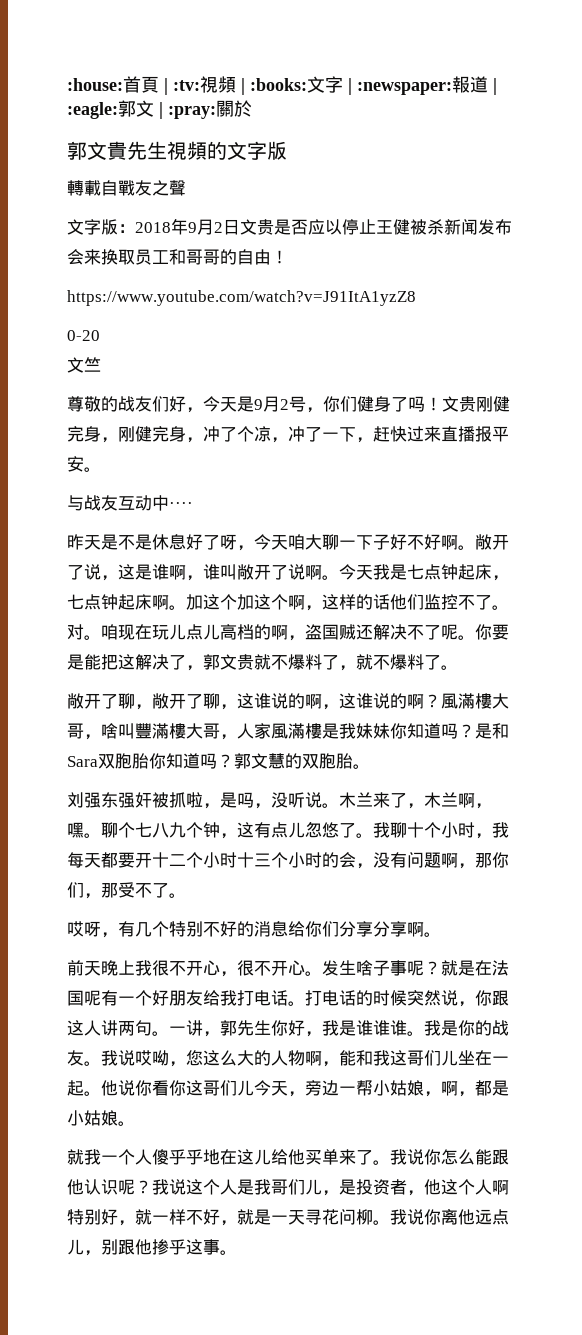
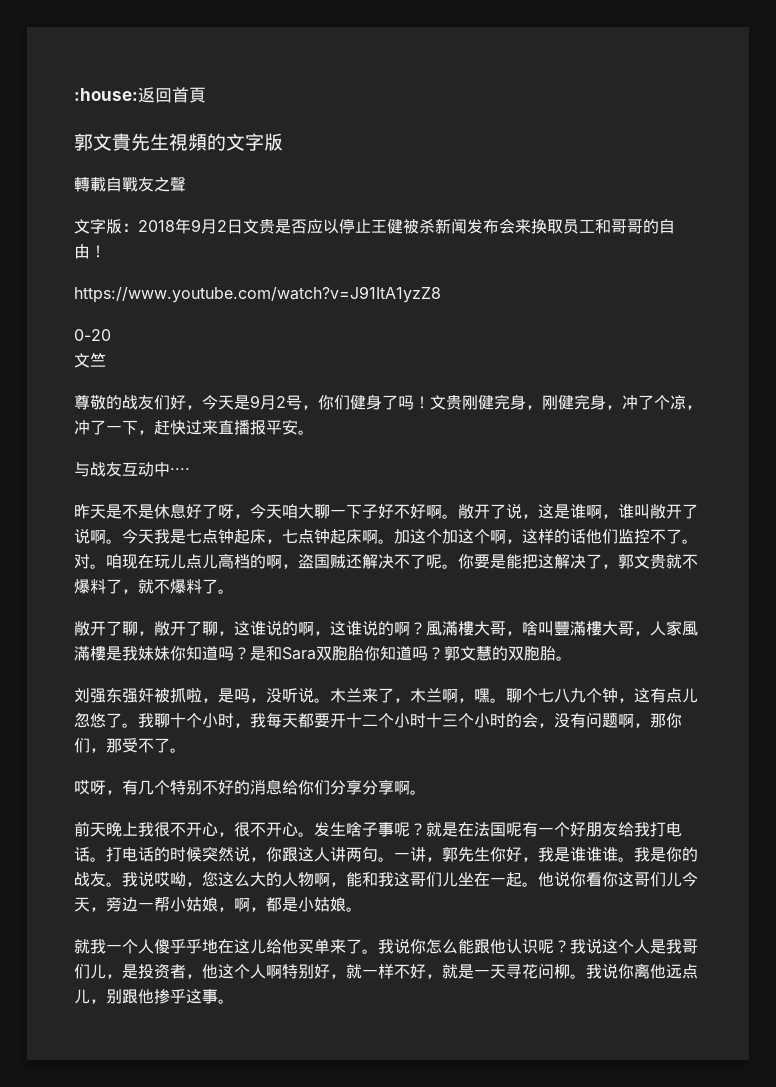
(123, 84) none -> [138,87,172,103] 返回
[164,76,497,95] [67,100,252,119] | :tv:視頻 | :books:文字 | :newspaper:報道 | :eagle:郭文 | :pray:關於 -> (206, 95) none

